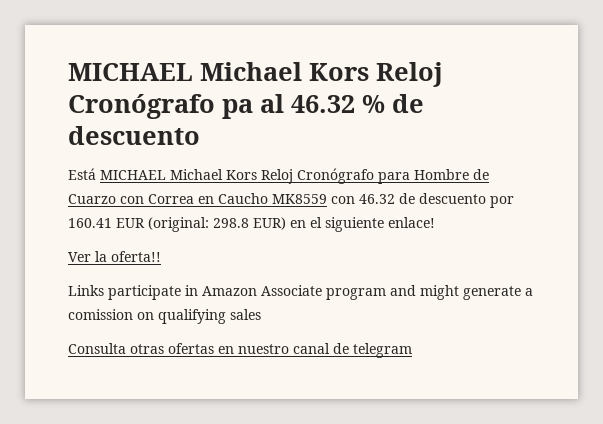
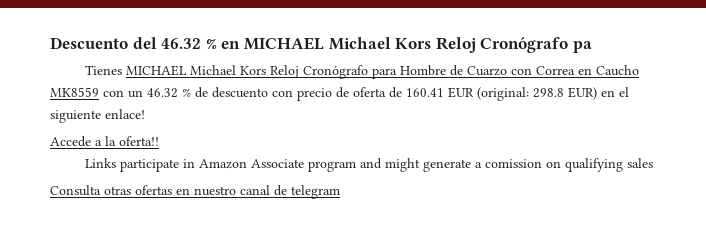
(68, 72) none -> [50,37,241,49] Descuento del 46.32 % en
[260,94,424,113] [68,126,200,145] [68,168,96,180] al 46.32 % de descuento // Está -> [85,65,123,75] // Tienes
[359,193,514,208] 46.32 de descuento por -> [128,87,402,101] un 46.32 % de descuento con precio de oferta de
[68,252,91,262] Ver -> [50,136,102,147] Accede a

